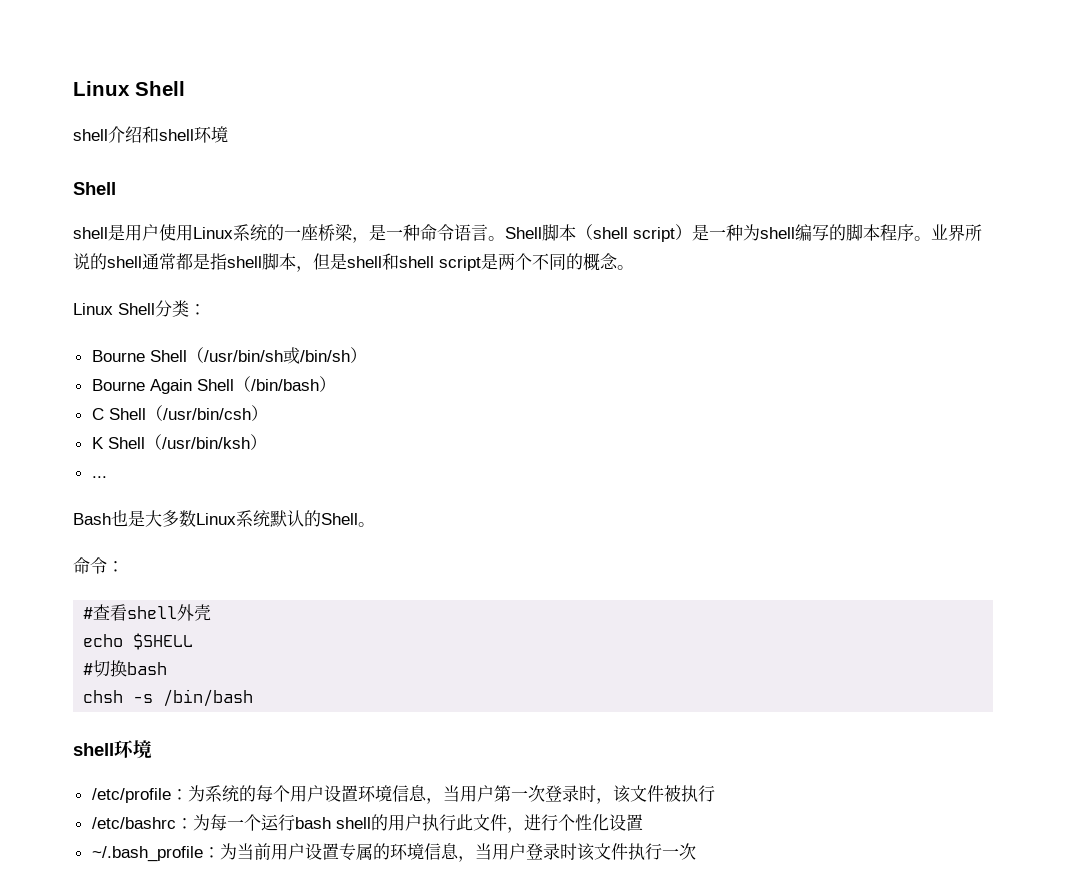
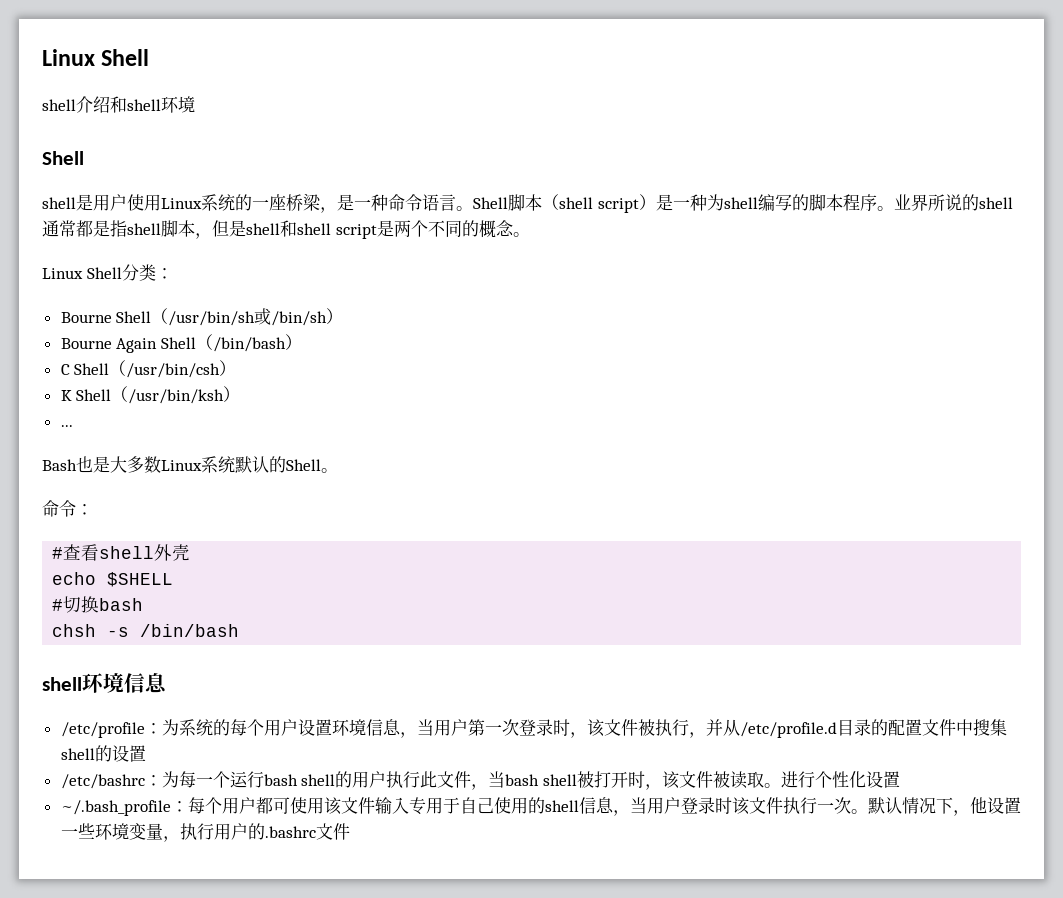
(152, 749) none -> [124,673,167,693] 信息
(715, 793) none -> [688,719,1007,738] [60,745,146,762] ，并从/etc/profile.d目录的配置文件中搜集shell的设置
(524, 830) none -> [488,771,781,790] 当bash shell被打开时，该文件被读取。
[219,843,424,861] 为当前用户设置专属的环境 -> [187,797,579,815] 每个用户都可使用该文件输入专用于自己使用的shell
(696, 851) none -> [850,797,1021,816] [60,823,350,842] 。默认情况下，他设置一些环境变量，执行用户的.bashrc文件

